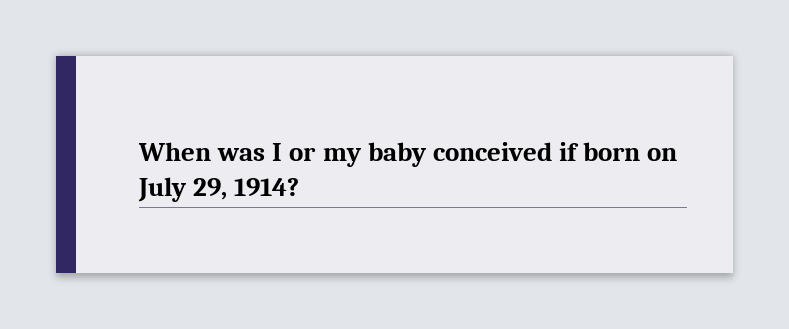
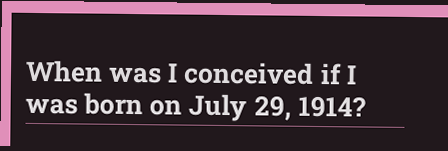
[289,142,580,167] or my baby conceived if -> [183,61,357,85] [25,97,78,115] conceived if I was

